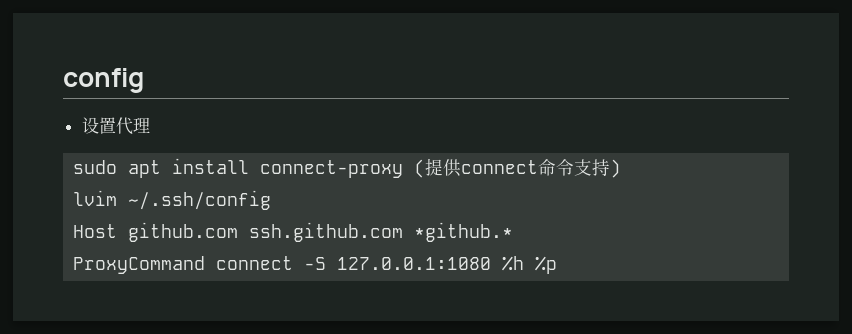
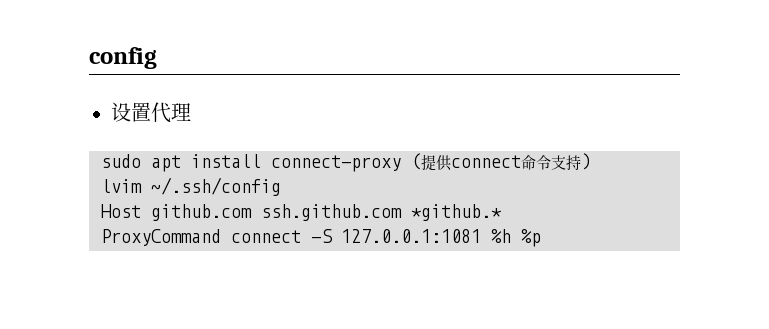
[337,257,492,270] 127.0.0.1:1080 -> [341,229,481,243] 127.0.0.1:1081

